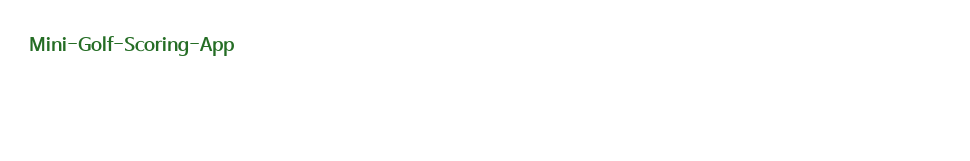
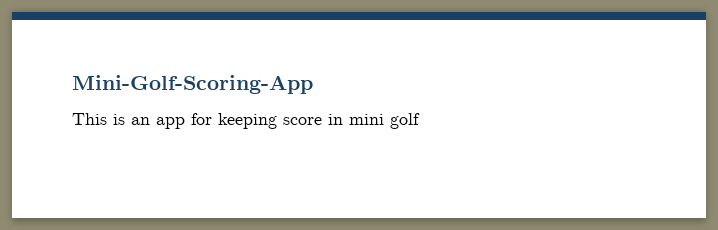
(234, 46) none -> [72,113,420,129] // This is an app for keeping score in mini golf

